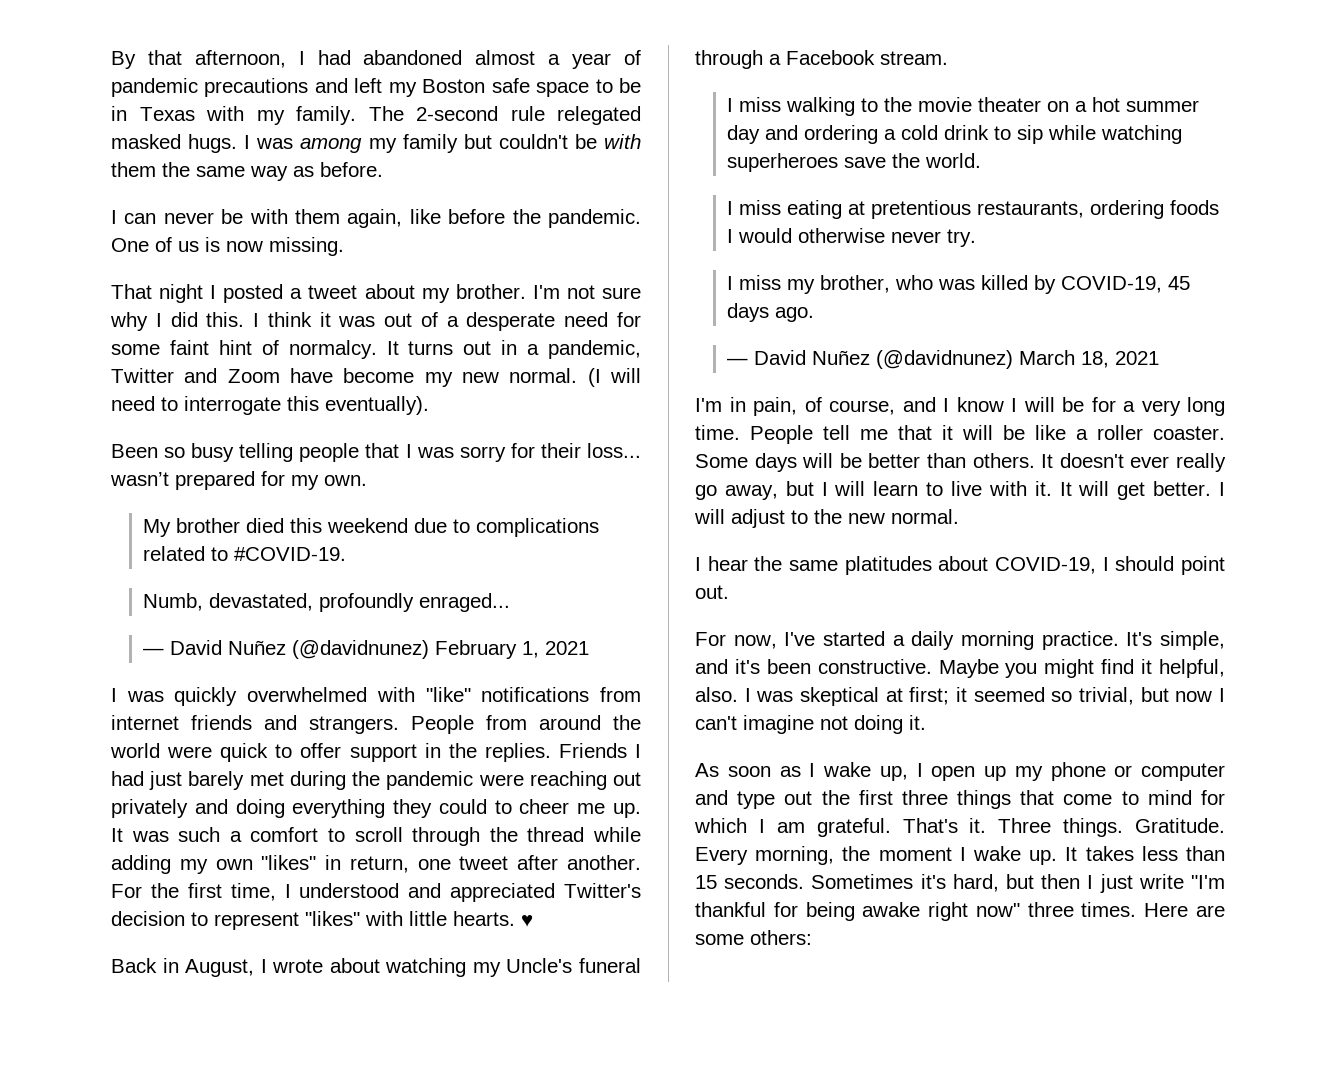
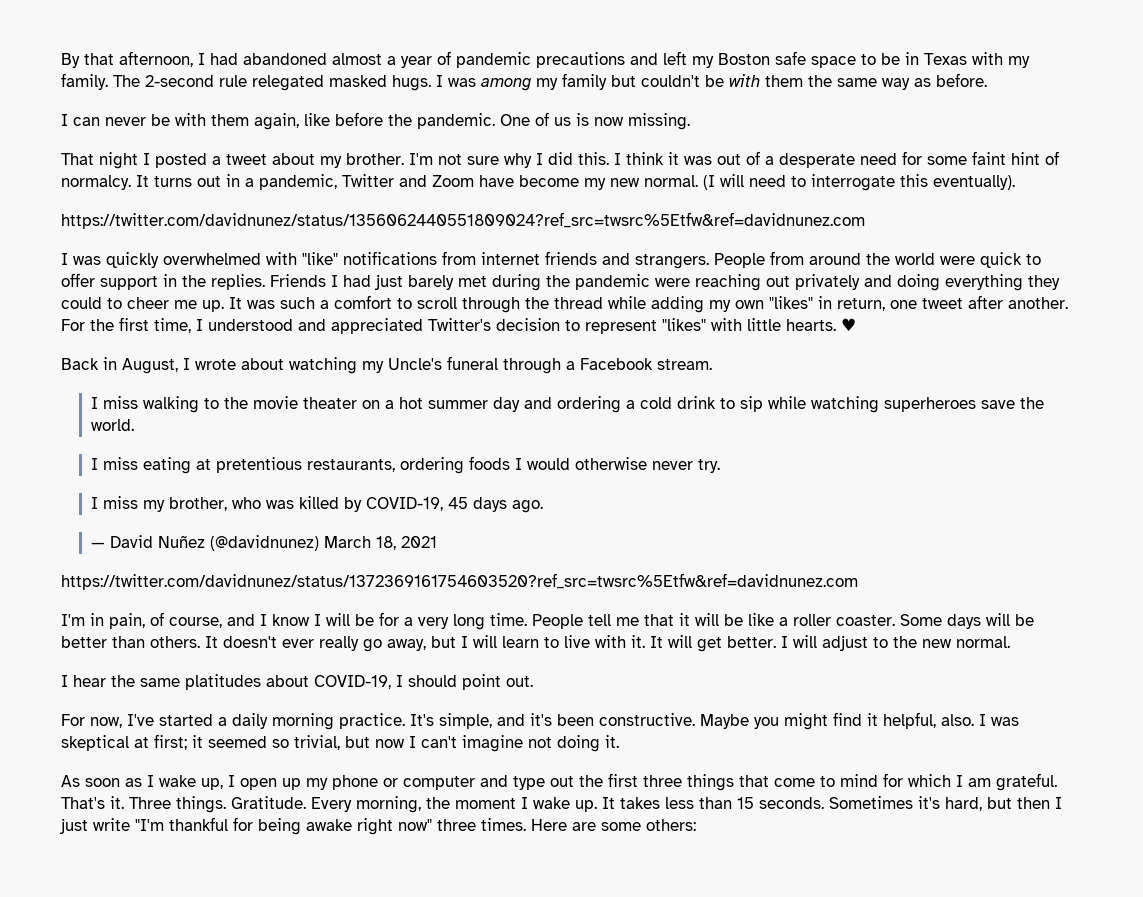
[111,443,641,462] [110,471,367,490] [142,518,599,537] [142,546,346,561] [142,593,510,612] [142,640,589,659] Been so busy telling people that I was sorry for their loss... wasn’t prepared for my own. // My brother died this weekend due to complications related to #COVID-19. // Numb, devastated, profoundly enraged... // — David Nuñez (@davidnunez) February 1, 2021 -> [61,212,865,229] https://twitter.com/davidnunez/status/1356062440551809024?ref_src=twsrc%5Etfw&ref=davidnunez.com
(1159, 358) none -> [61,573,858,590] // https://twitter.com/davidnunez/status/1372369161754603520?ref_src=twsrc%5Etfw&ref=davidnunez.com

